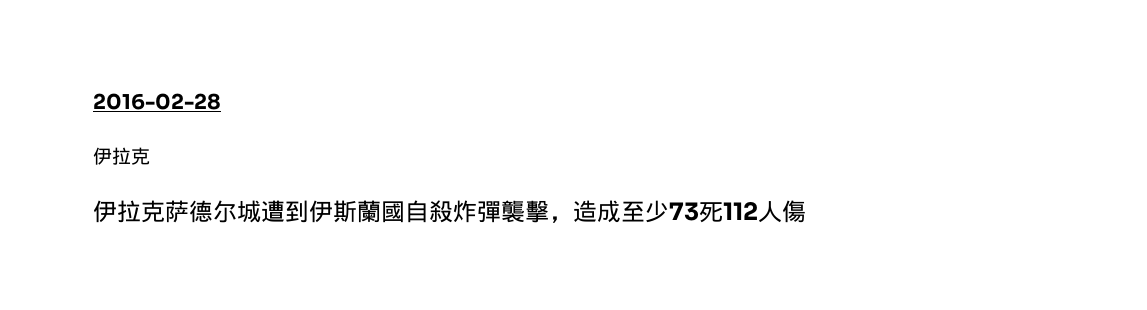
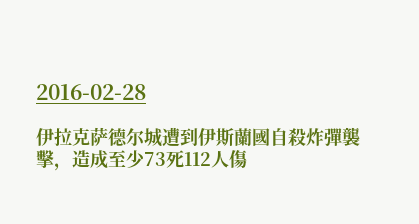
[93,200,165,223] // 伊拉克 -> (90, 137) none

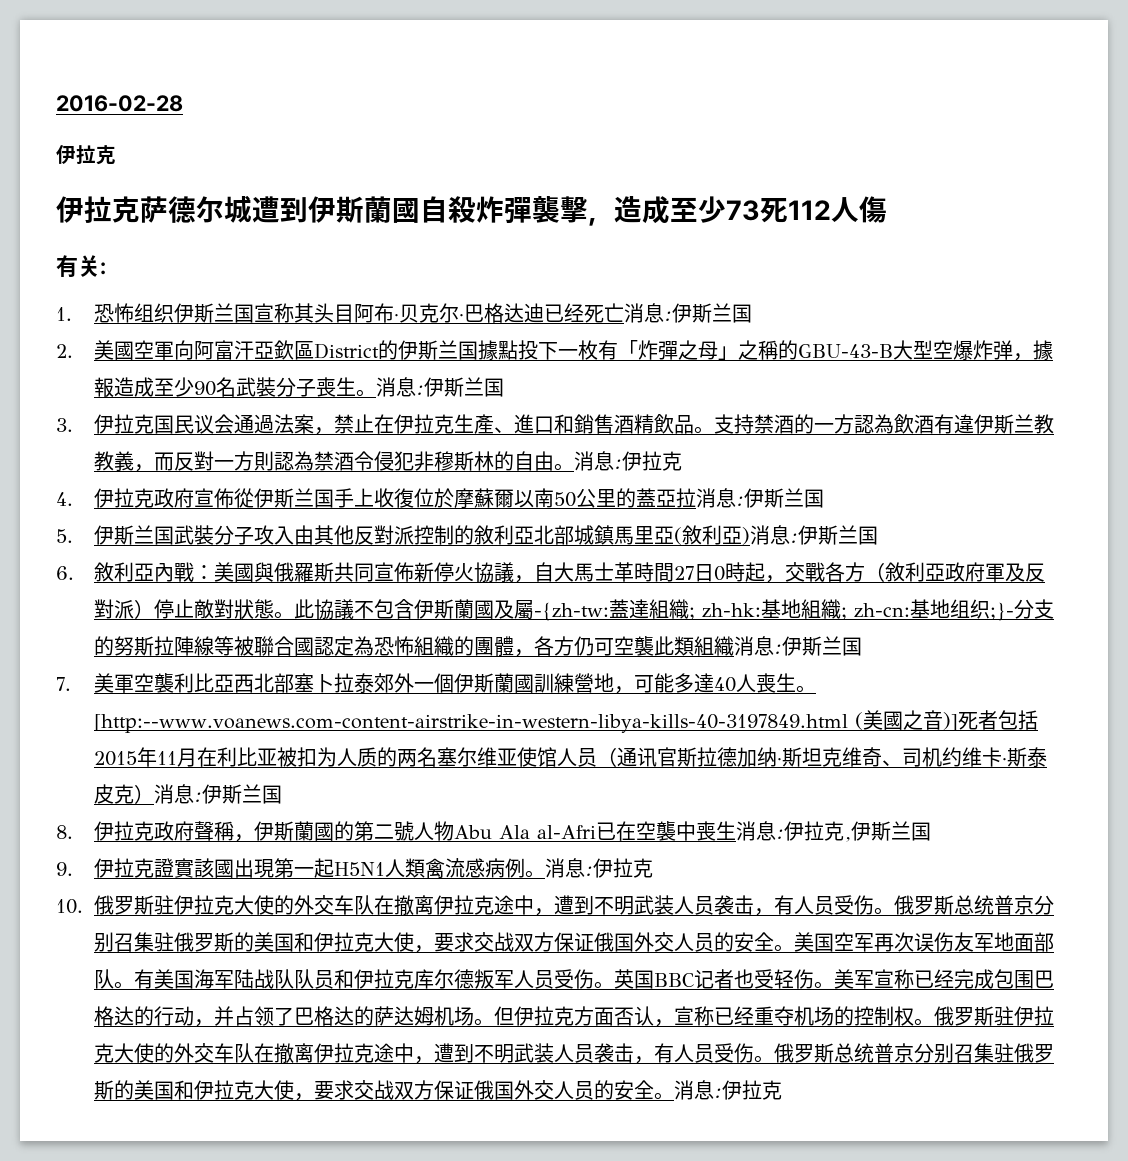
(90, 137) none -> [56,196,140,223] // 伊拉克
(247, 159) none -> [56,255,106,277] [56,303,753,323] [56,340,1054,361] [94,377,505,398] [56,414,1055,435] [94,451,683,472] [56,488,825,509] [56,525,879,545] [56,562,1046,583] [94,599,1055,621] [94,636,863,657] [56,673,817,694] [94,710,1039,733] [94,747,1048,767] [94,784,283,804] [56,821,932,842] [56,858,654,878] [56,895,1055,916] [94,932,1055,953] [94,969,1055,989] [94,1006,1055,1027] [94,1043,1055,1064] [94,1080,783,1101] // 有关: // 1.恐怖组织伊斯兰国宣称其头目阿布·贝克尔·巴格达迪已经死亡消息:伊斯兰国 // 2.美國空軍向阿富汗亞欽區District的伊斯兰国據點投下一枚有「炸彈之母」之稱的GBU-43-B大型空爆炸弹，據報造成至少90名武裝分子喪生。消息:伊斯兰国 // 3.伊拉克国民议会通過法案，禁止在伊拉克生產、進口和銷售酒精飲品。支持禁酒的一方認為飲酒有違伊斯兰教教義，而反對一方則認為禁酒令侵犯非穆斯林的自由。消息:伊拉克 // 4.伊拉克政府宣佈從伊斯兰国手上收復位於摩蘇爾以南50公里的蓋亞拉消息:伊斯兰国 // 5.伊斯兰国武裝分子攻入由其他反對派控制的敘利亞北部城鎮馬里亞(敘利亞)消息:伊斯兰国 // 6.敘利亞內戰：美國與俄羅斯共同宣佈新停火協議，自大馬士革時間27日0時起，交戰各方（敘利亞政府軍及反對派）停止敵對狀態。此協議不包含伊斯蘭國及屬-{zh-tw:蓋達組織; zh-hk:基地組織; zh-cn:基地组织;}-分支的努斯拉陣線等被聯合國認定為恐怖組織的團體，各方仍可空襲此類組織消息:伊斯兰国 // 7.美軍空襲利比亞西北部塞卜拉泰郊外一個伊斯蘭國訓練營地，可能多達40人喪生。[http:--www.voanews.com-content-airstrike-in-western-libya-kills-40-3197849.html (美國之音)]死者包括2015年11月在利比亚被扣为人质的两名塞尔维亚使馆人员（通讯官斯拉德加纳·斯坦克维奇、司机约维卡·斯泰皮克）消息:伊斯兰国 // 8.伊拉克政府聲稱，伊斯蘭國的第二號人物Abu Ala al-Afri已在空襲中喪生消息:伊拉克,伊斯兰国 // 9.伊拉克證實該國出現第一起H5N1人類禽流感病例。消息:伊拉克 // 10.俄罗斯驻伊拉克大使的外交车队在撤离伊拉克途中，遭到不明武装人员袭击，有人员受伤。俄罗斯总统普京分别召集驻俄罗斯的美国和伊拉克大使，要求交战双方保证俄国外交人员的安全。美国空军再次误伤友军地面部队。有美国海军陆战队队员和伊拉克库尔德叛军人员受伤。英国BBC记者也受轻伤。美军宣称已经完成包围巴格达的行动，并占领了巴格达的萨达姆机场。但伊拉克方面否认，宣称已经重夺机场的控制权。俄罗斯驻伊拉克大使的外交车队在撤离伊拉克途中，遭到不明武装人员袭击，有人员受伤。俄罗斯总统普京分别召集驻俄罗斯的美国和伊拉克大使，要求交战双方保证俄国外交人员的安全。消息:伊拉克

